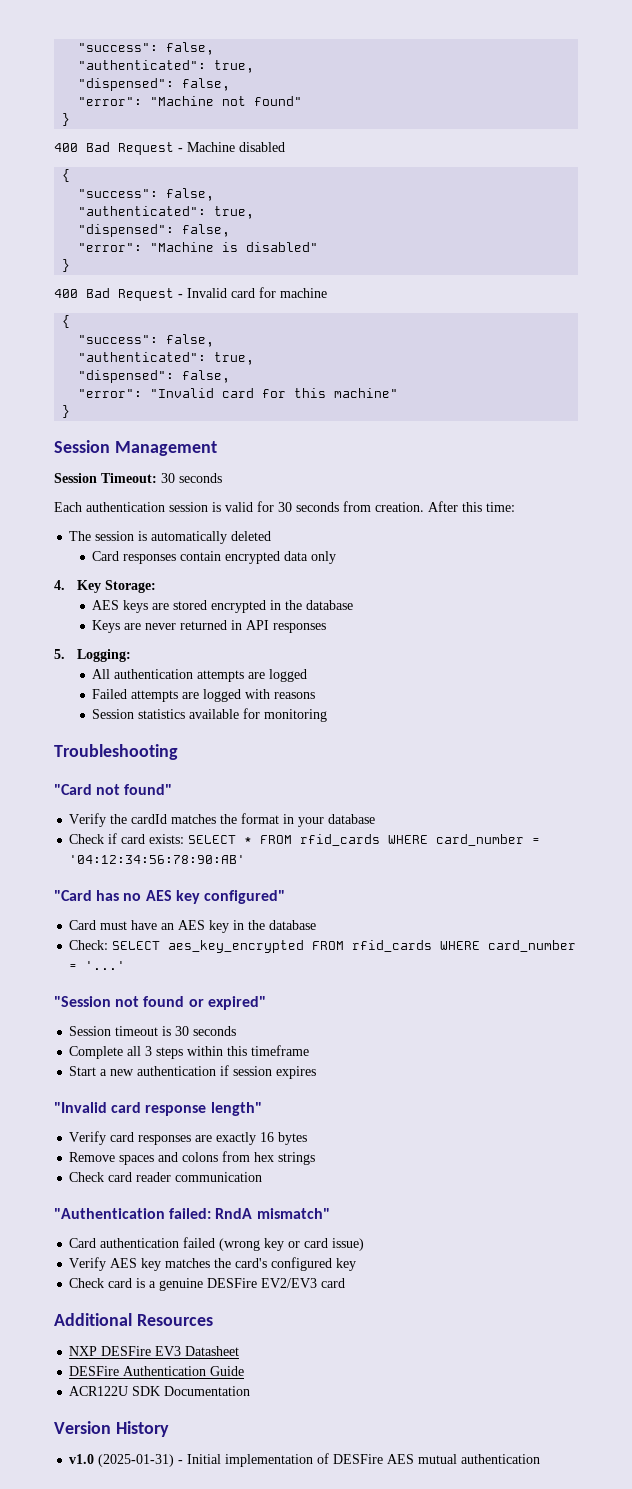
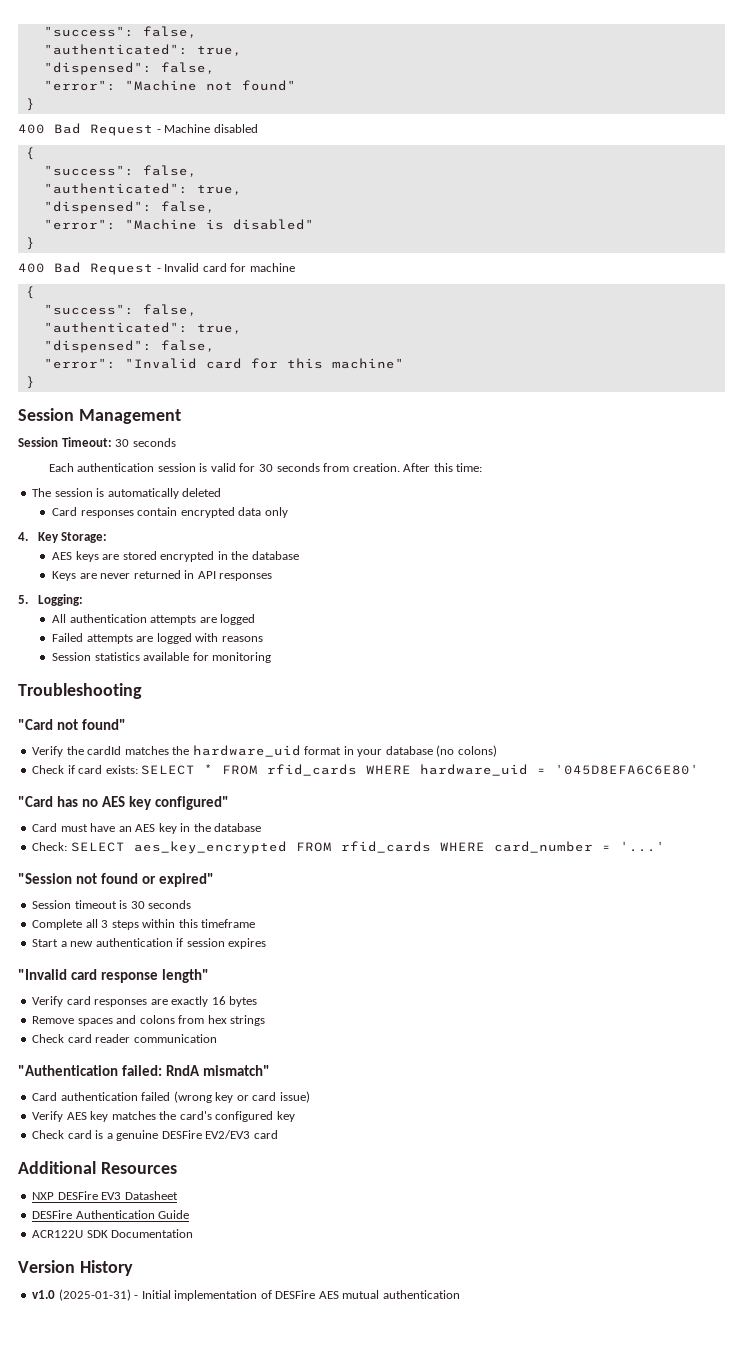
(238, 819) none -> [192,745,301,757] hardware_uid
(376, 819) none -> [436,745,497,757] (no colons)
[436,834,541,846] [69,855,246,864] card_number = '04:12:34:56:78:90:AB' -> [420,764,700,776] hardware_uid = '045D8EFA6C6E80'

